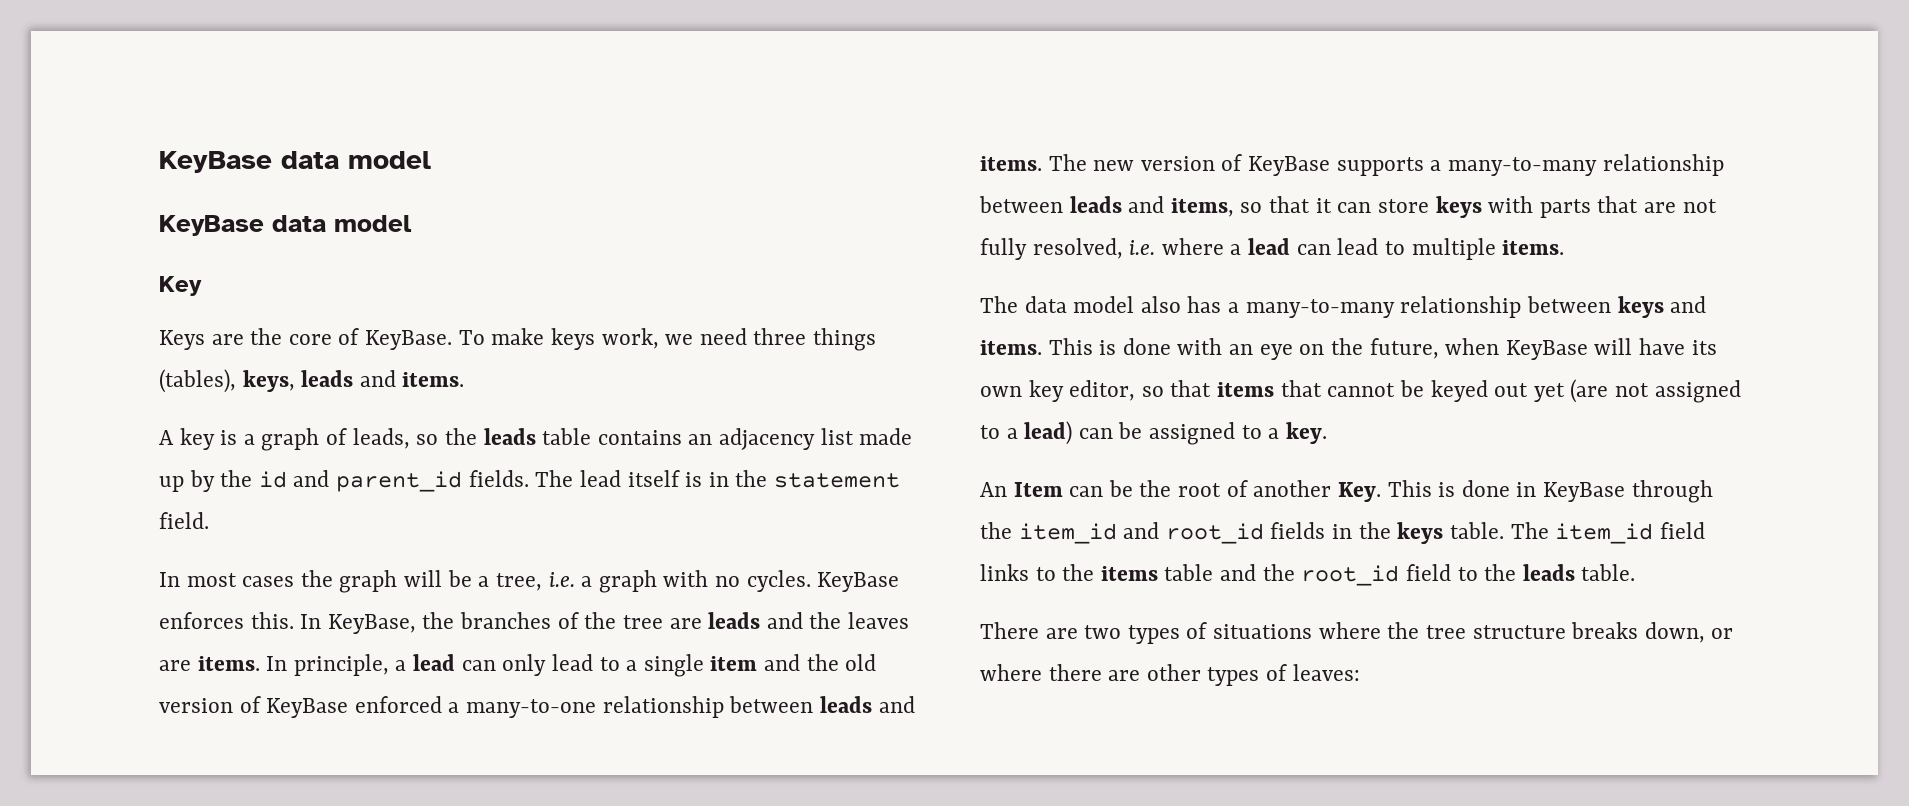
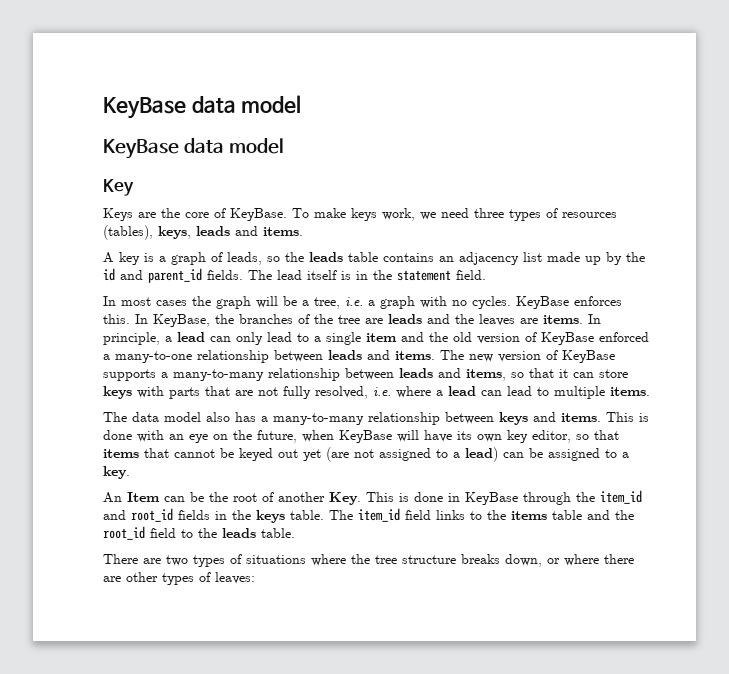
[812,328,876,351] things -> [509,208,617,221] types of resources

